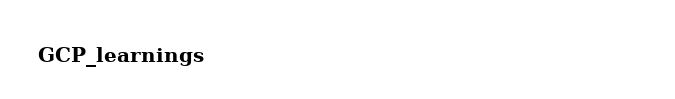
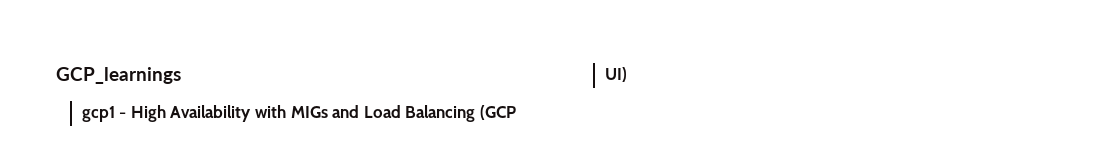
(204, 57) none -> [81,105,516,122] [604,67,627,82] // gcp1 - High Availability with MIGs and Load Balancing (GCP UI)

